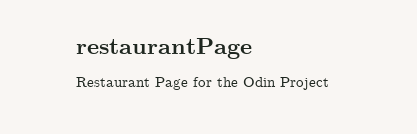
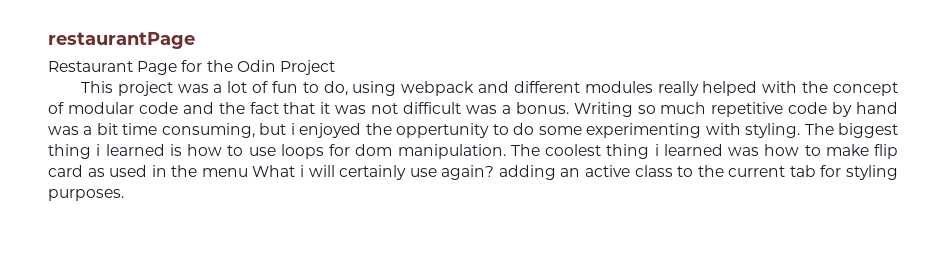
(329, 83) none -> [80,81,898,96] [48,102,898,117] [48,123,899,138] [48,144,898,159] [48,165,898,180] [48,189,124,201] // This project was a lot of fun to do, using webpack and different modules really helped with the concept of modular code and the fact that it was not difficult was a bonus. Writing so much repetitive code by hand was a bit time consuming, but i enjoyed the oppertunity to do some experimenting with styling. The biggest thing i learned is how to use loops for dom manipulation. The coolest thing i learned was how to make flip card as used in the menu What i will certainly use again? adding an active class to the current tab for styling purposes.

